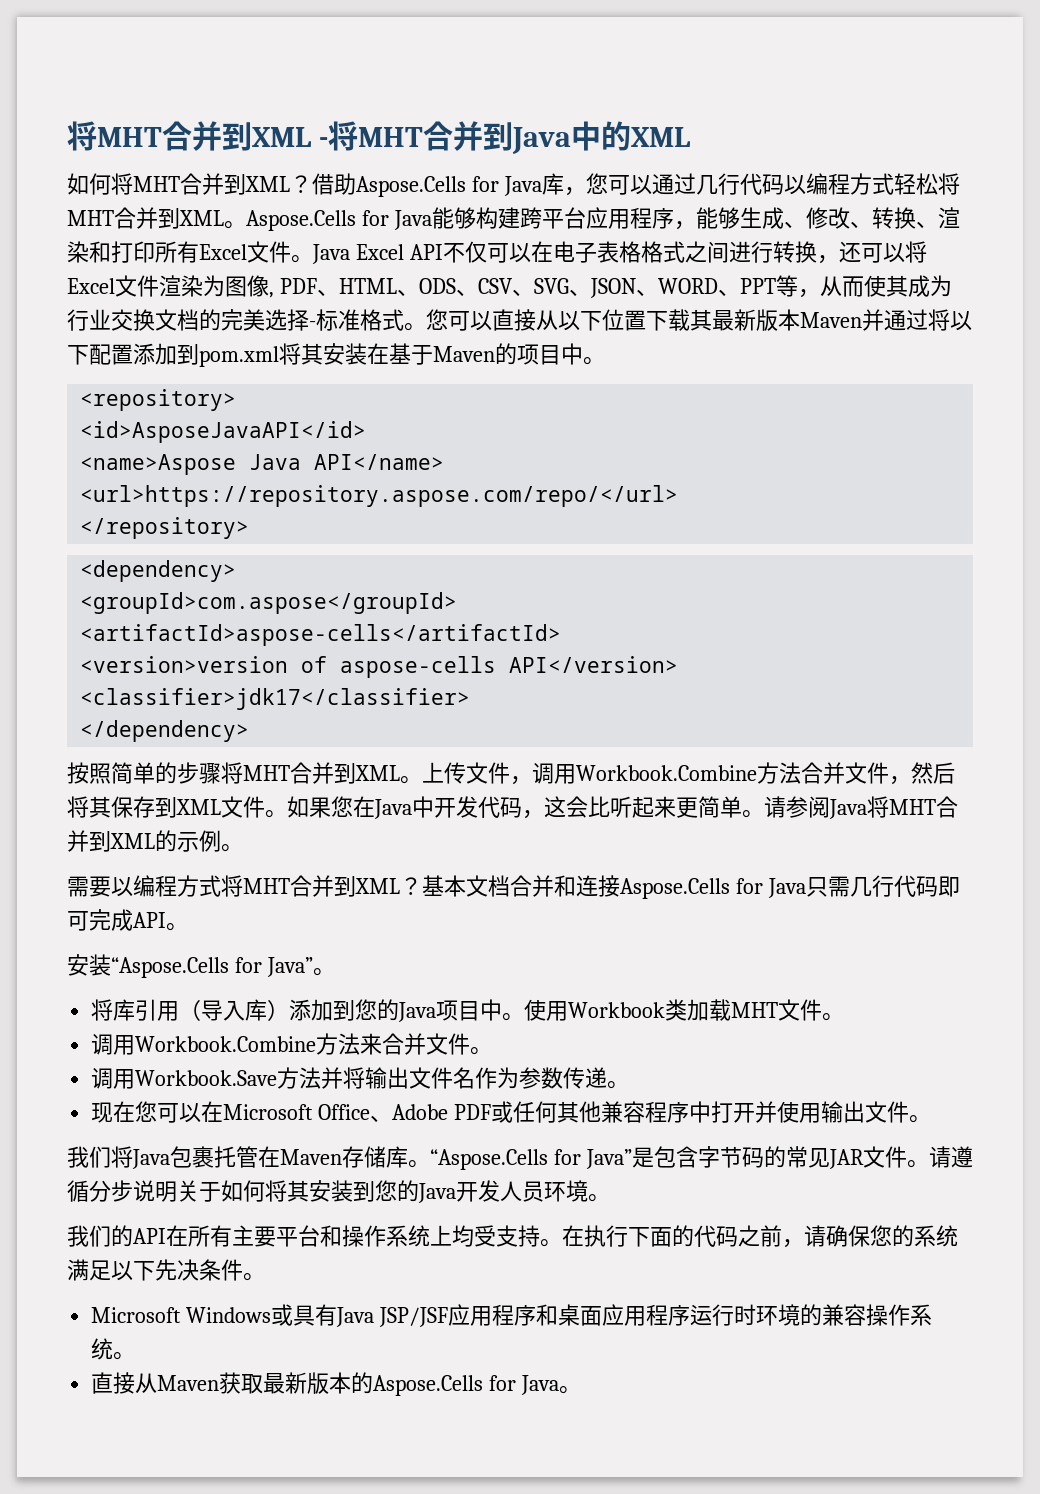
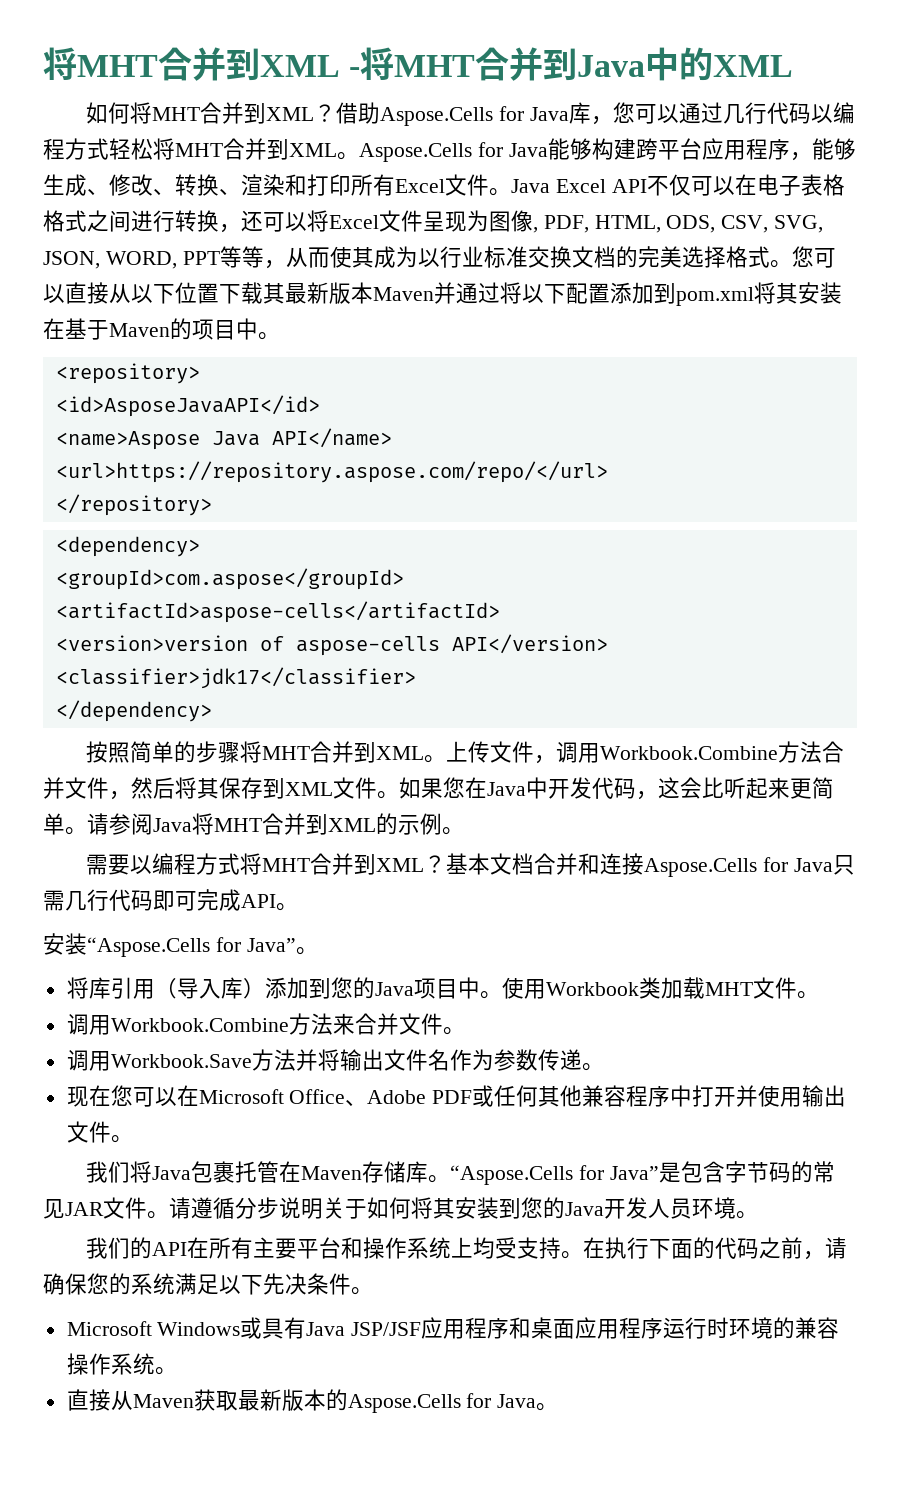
[159,275,203,297] 渲染 -> [423,211,467,232] 呈现
[279,278,776,298] PDF、HTML、ODS、CSV、SVG、JSON、WORD、PPT -> [543,215,824,233] [43,246,242,269] PDF, HTML, ODS, CSV, SVG, JSON, WORD, PPT等
[67,309,111,331] 行业 -> [417,246,528,268] 以行业标准
[309,309,360,331] -标准 -> (726, 257) none

